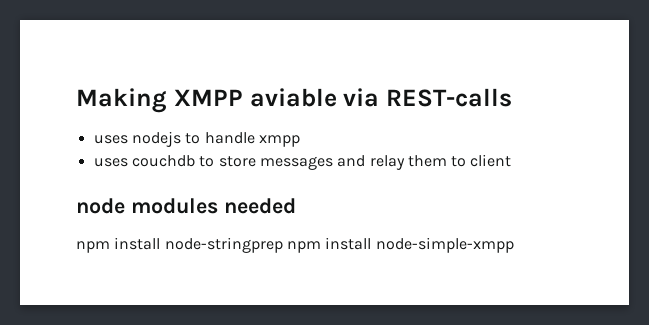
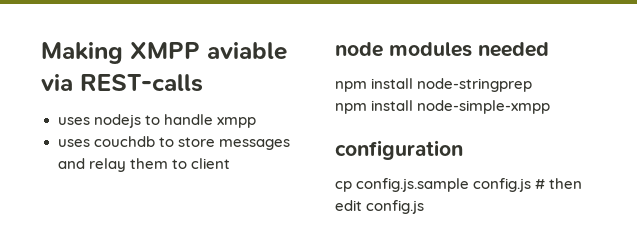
(283, 245) none -> (533, 85) //
(514, 245) none -> [335,140,463,160] [335,178,583,192] [335,200,425,214] // configuration // cp config.js.sample config.js # then edit config.js

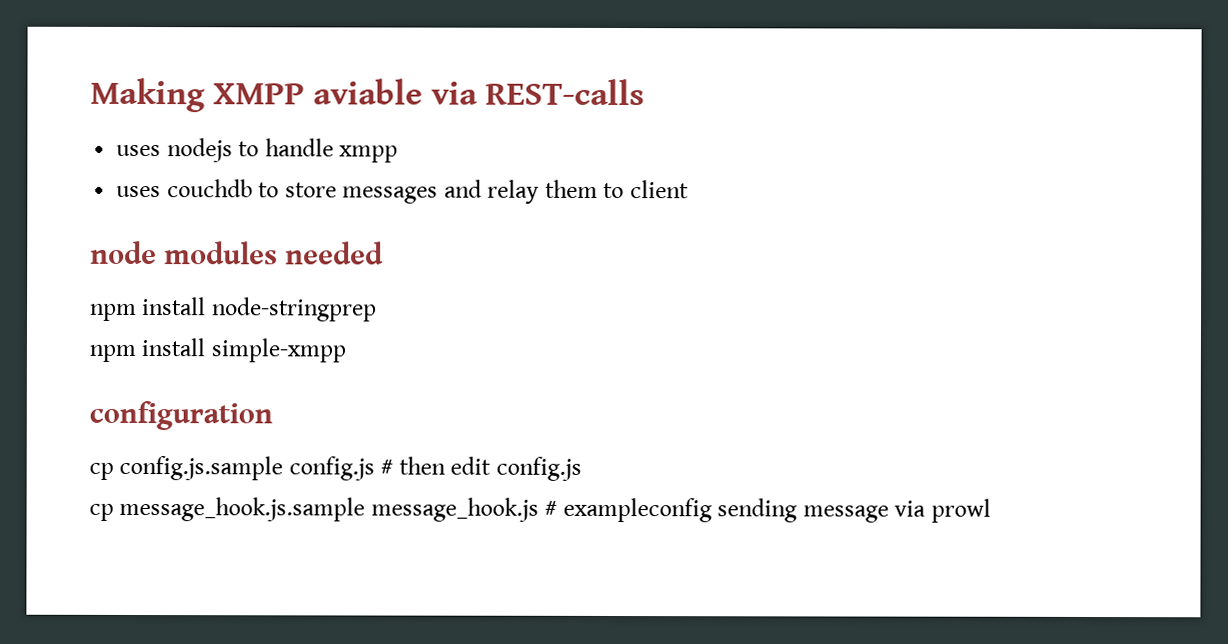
[417,100,551,114] node-simple-xmpp -> [210,338,346,363] simple-xmpp
(425, 207) none -> [89,496,991,523] // cp message_hook.js.sample message_hook.js # exampleconfig sending message via prowl

